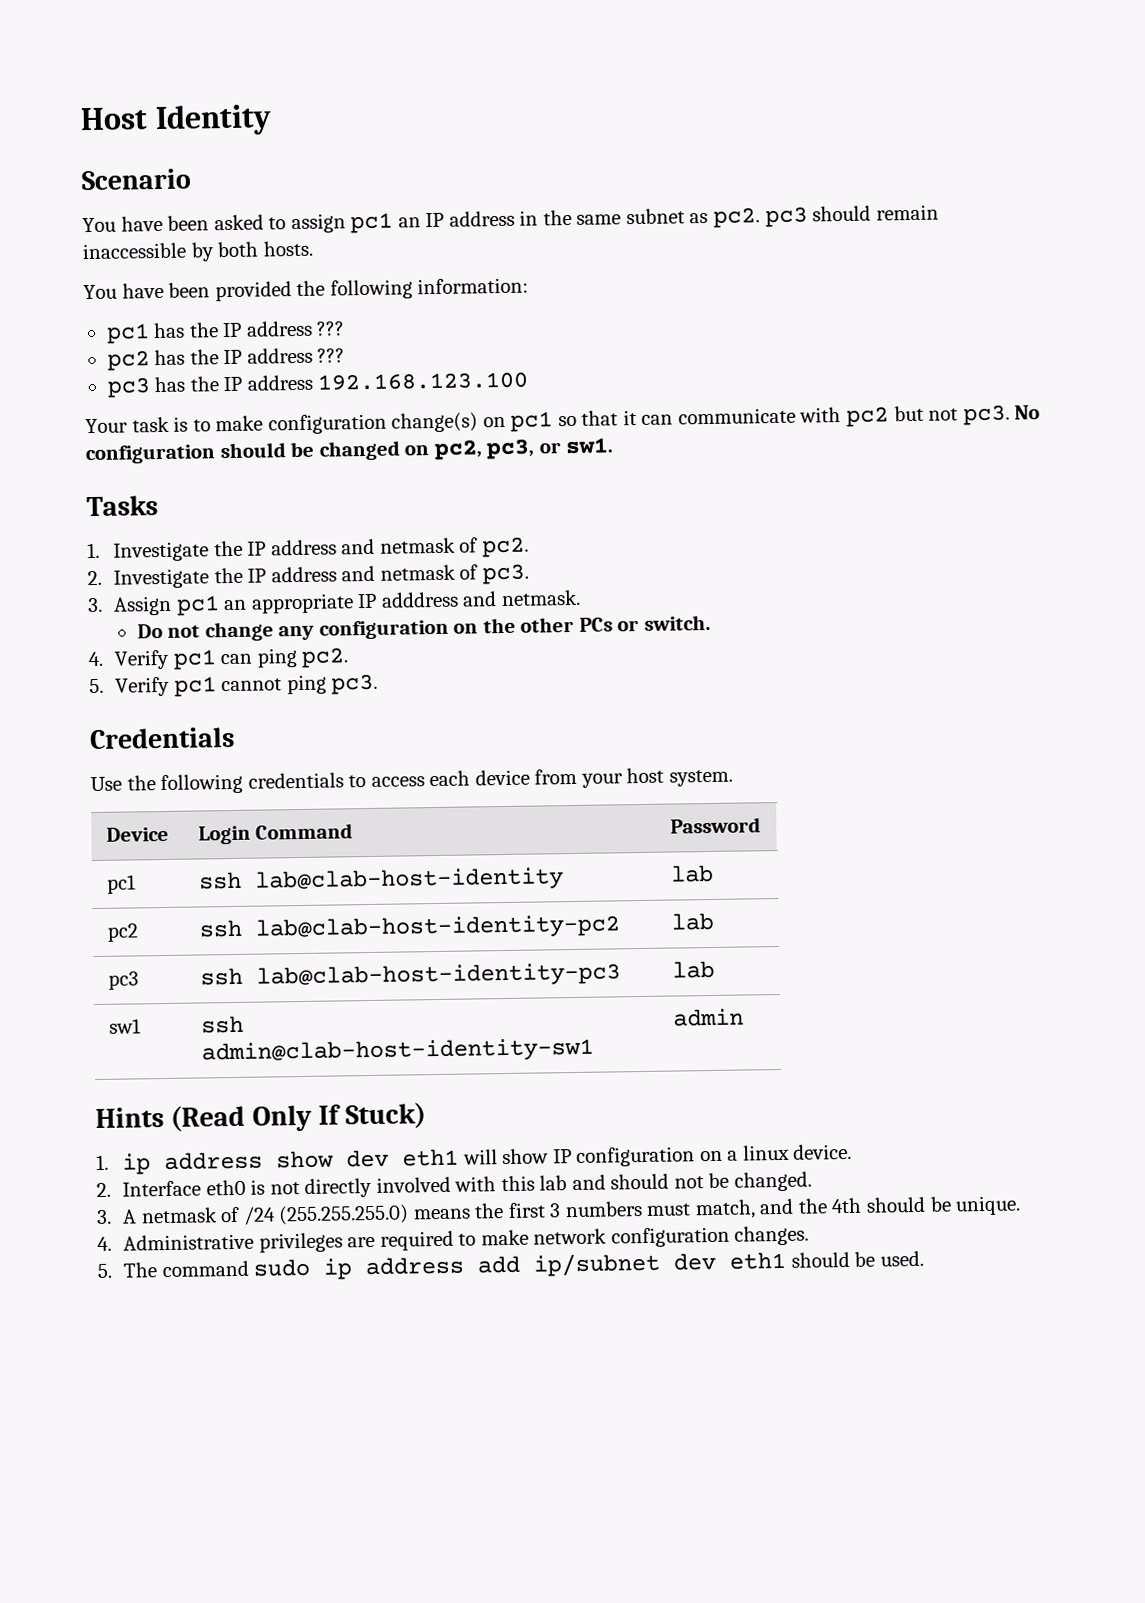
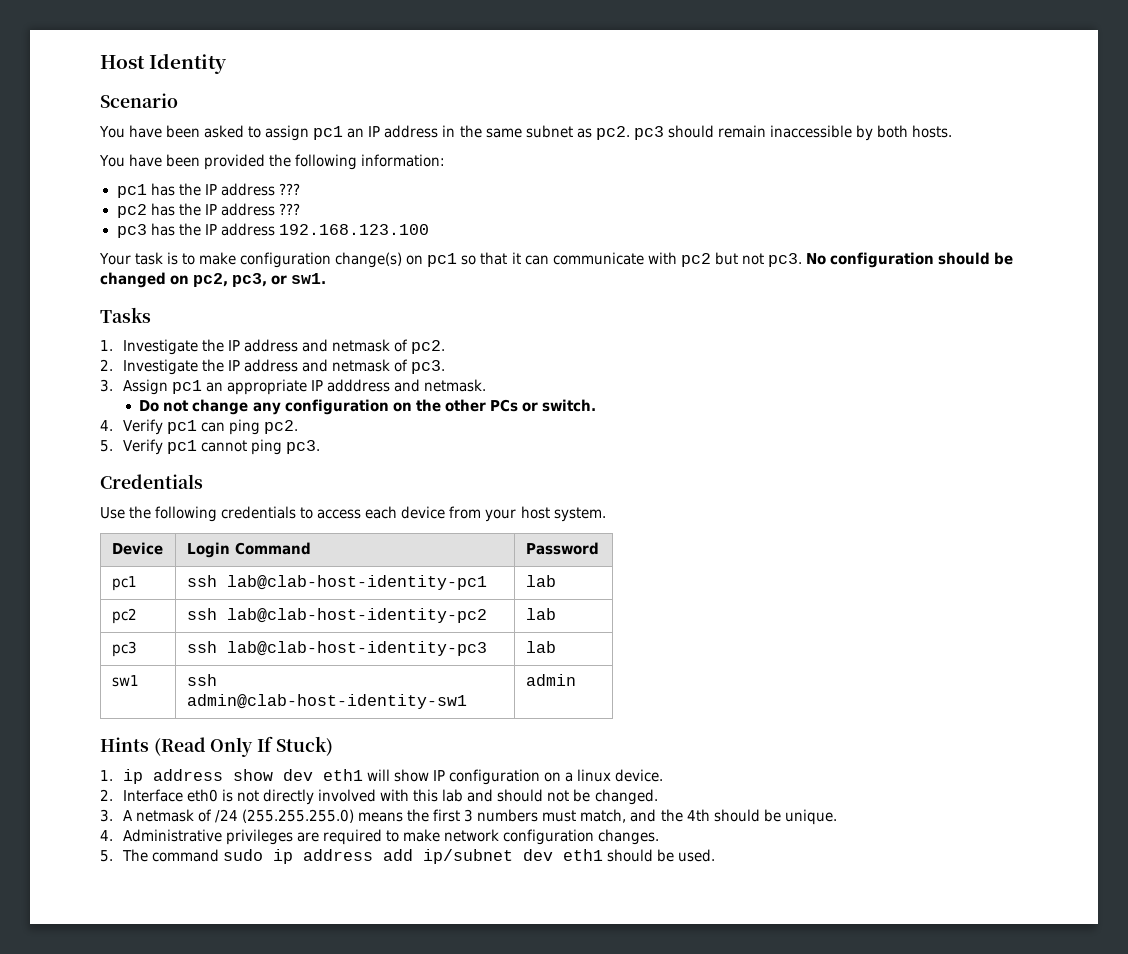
[253,867,564,893] lab@clab-host-identity -> [226,575,487,590] lab@clab-host-identity-pc1

